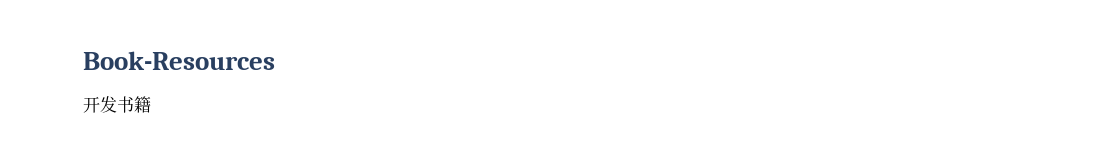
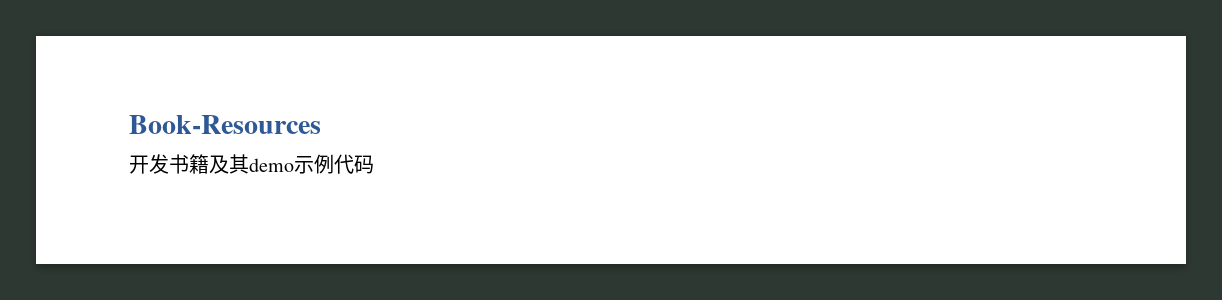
(151, 104) none -> [209,154,374,174] 及其demo示例代码

